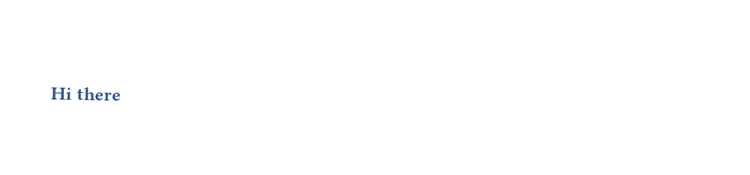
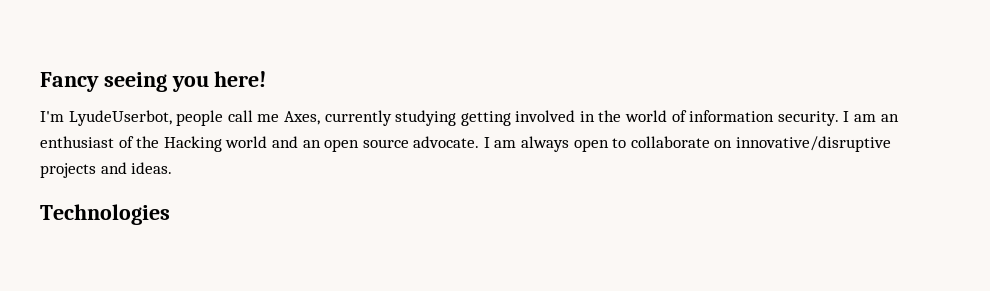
[50,86,121,101] Hi there -> [40,71,267,92] [40,110,899,126] [40,136,892,152] [40,162,173,178] [40,204,170,225] Fancy seeing you here! // I'm LyudeUserbot, people call me Axes, currently studying getting involved in the world of information security. I am an enthusiast of the Hacking world and an open source advocate. I am always open to collaborate on innovative/disruptive projects and ideas. // Technologies

